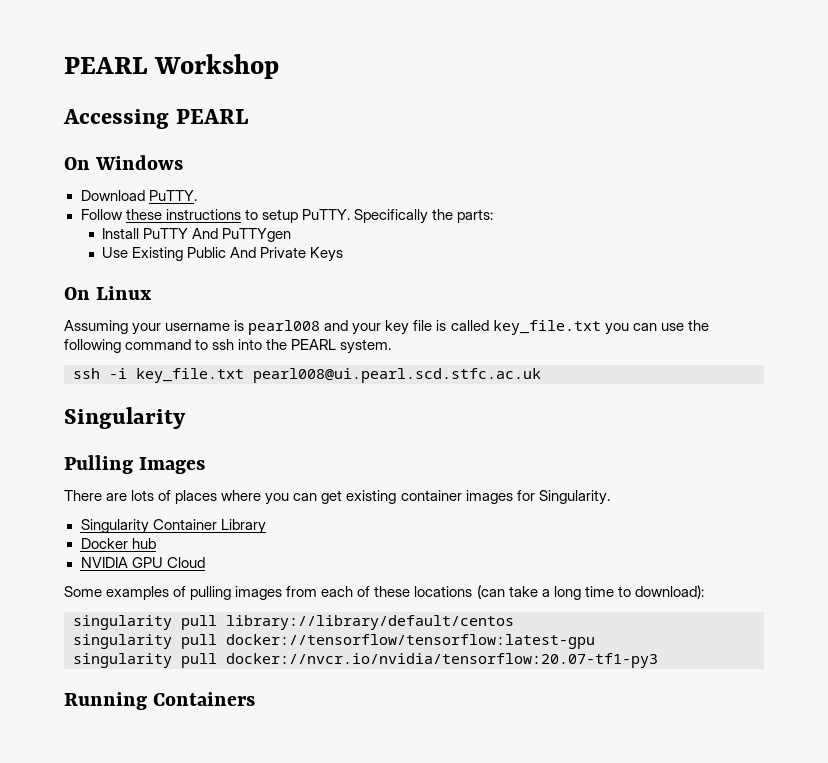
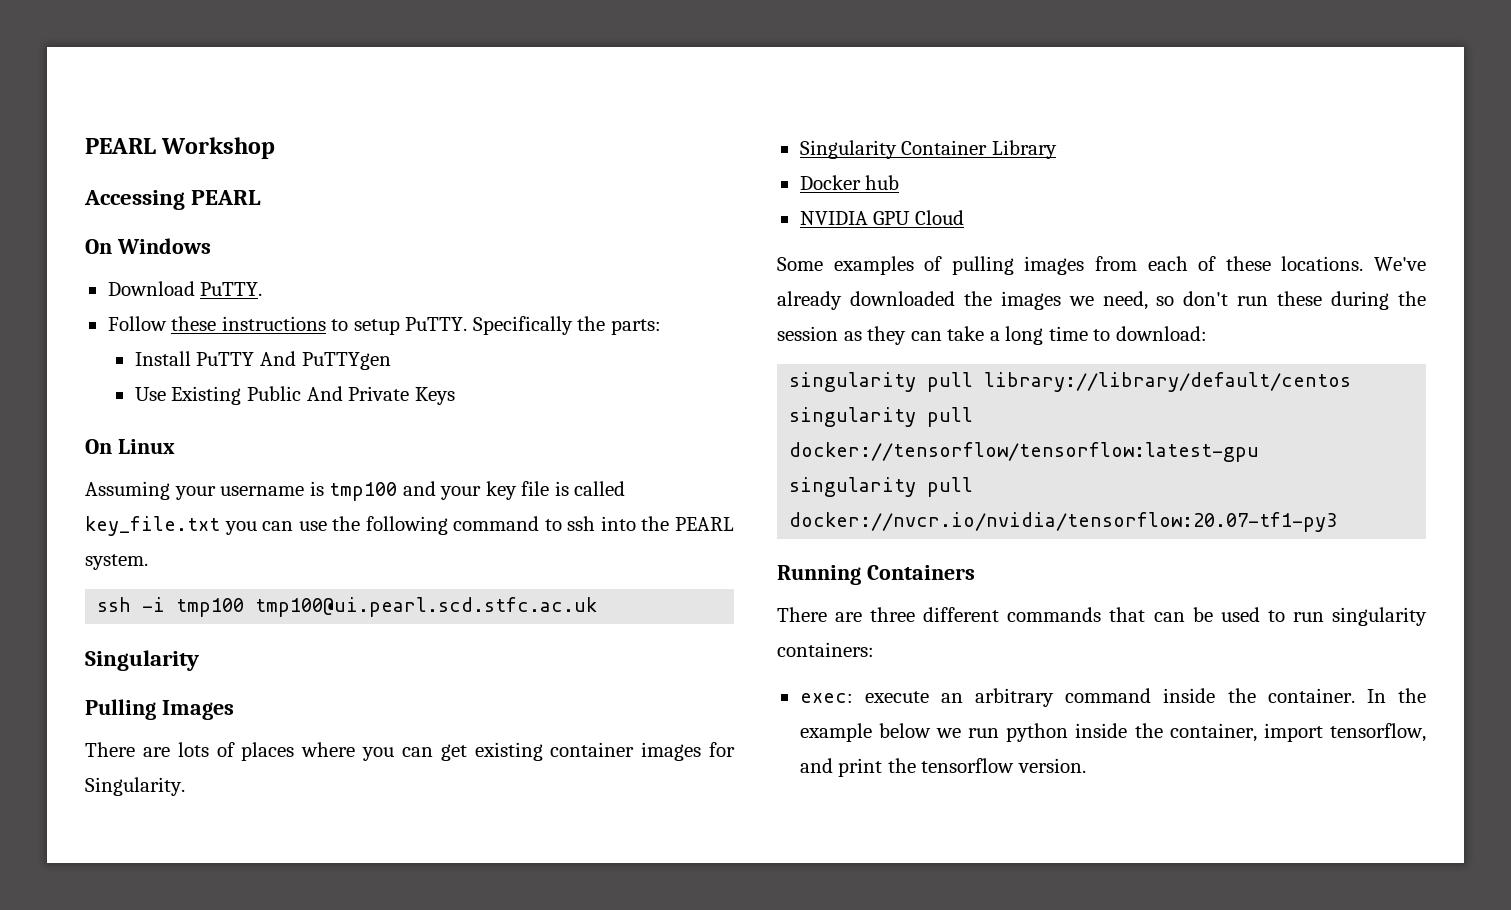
[248,320,321,335] pearl008 -> [329,482,398,501] tmp100
[136,368,541,383] key_file.txt pearl008@ui.pearl.scd.stfc.ac.uk -> [176,597,598,617] tmp100 tmp100@ui.pearl.scd.stfc.ac.uk
[414,585,505,599] locations (can -> [1281,256,1426,271] [777,291,1426,310] [777,326,942,345] locations. We've already downloaded the images we need, so don't run these during the session as they can
[634,585,704,599] download): -> [1115,326,1207,341] download:
(256, 699) none -> [777,607,1427,626] [777,642,874,657] [799,688,1426,707] [799,723,1426,742] [799,758,1086,777] // There are three different commands that can be used to run singularity containers: // exec: execute an arbitrary command inside the container. In the example below we run python inside the container, import tensorflow, and print the tensorflow version.

